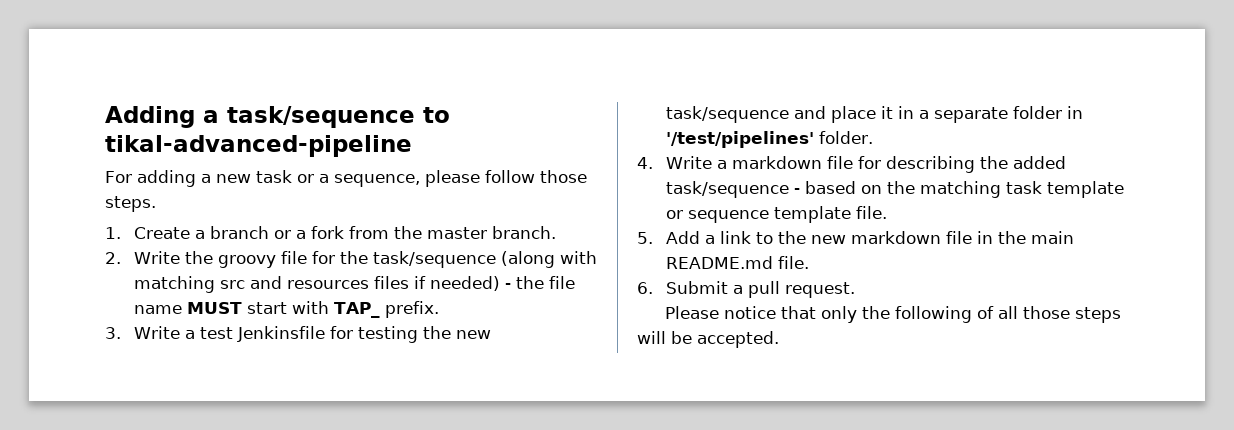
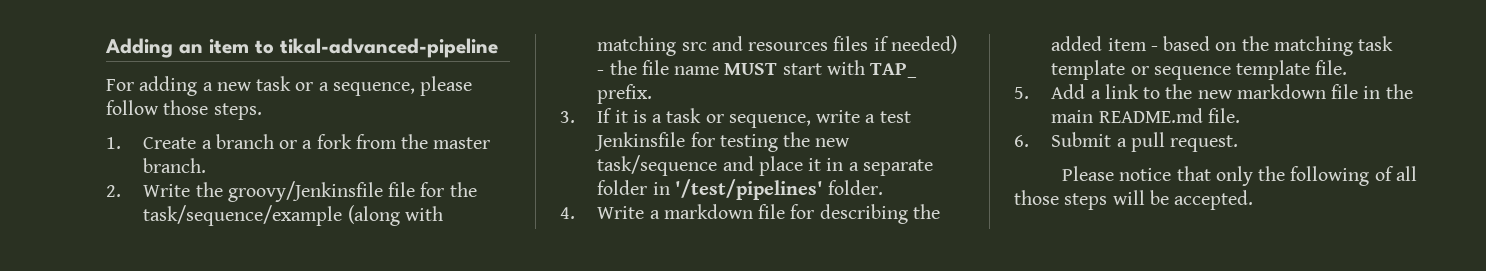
[203,106,415,128] a task/sequence -> [179,39,249,54] an item
[217,255,276,268] groovy -> [227,181,383,202] groovy/Jenkinsfile
[372,251,496,268] task/sequence -> [143,205,343,226] task/sequence/example
[133,326,180,339] Write -> [597,108,861,128] If it is a task or sequence, write
[665,181,789,198] task/sequence -> [1107,38,1147,51] item

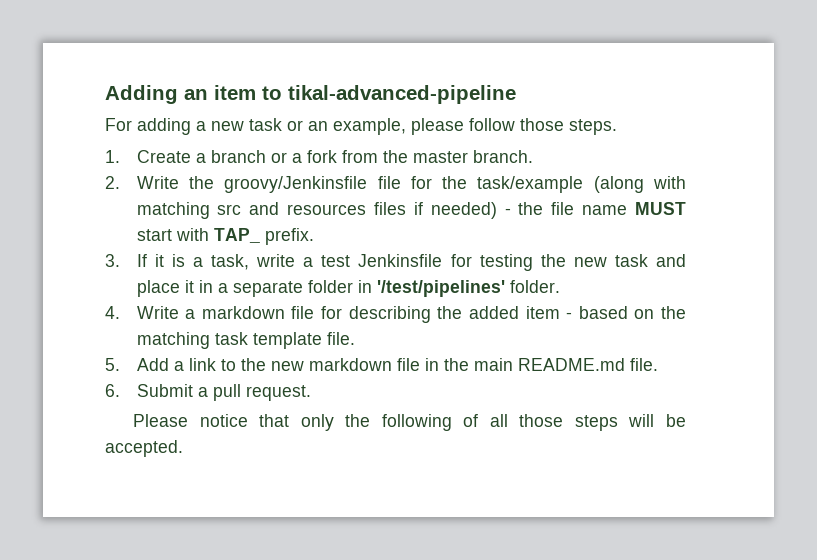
[318,82,415,96] a sequence, -> [308,118,406,135] an example,
[143,205,343,226] task/sequence/example -> [477,176,584,193] task/example
[666,108,811,128] task or sequence, -> [211,254,250,270] task,
[597,155,718,176] task/sequence -> [614,254,648,267] task
[1130,60,1311,80] or sequence template -> (322, 340) none

